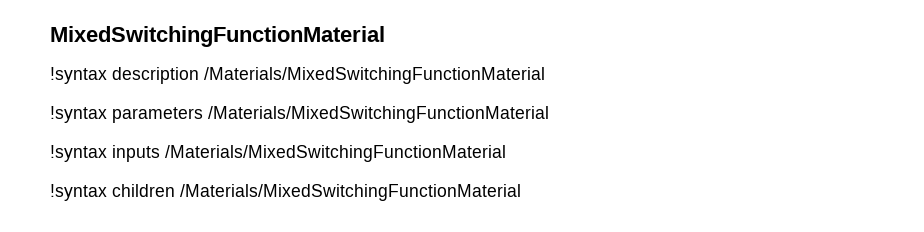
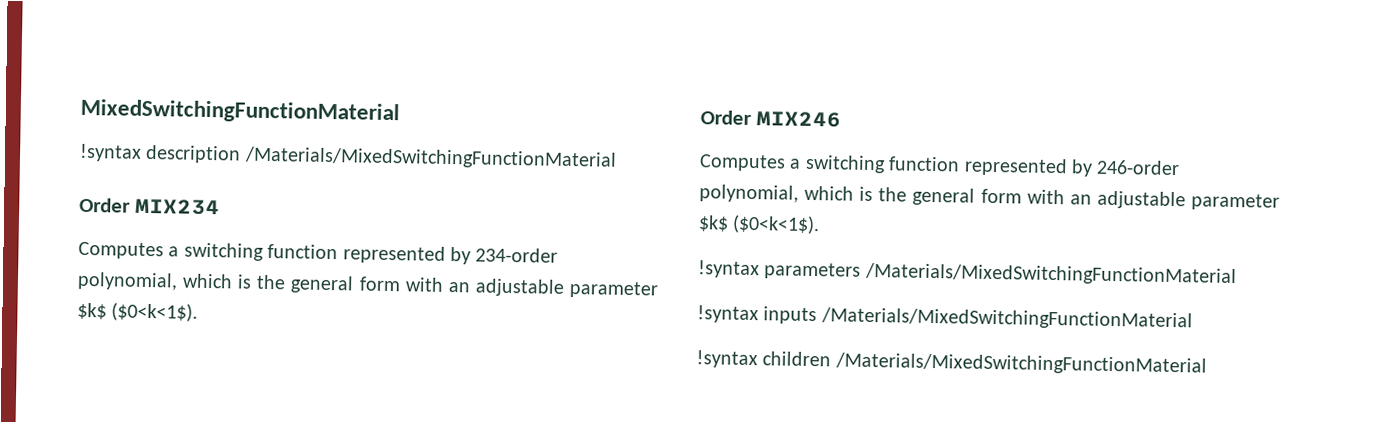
(545, 75) none -> [79,197,220,216] [78,241,559,265] [77,271,659,299] [77,302,199,322] [700,110,841,128] [699,154,1181,177] [699,184,1280,211] [698,214,821,235] // Order MIX234 // Computes a switching function represented by 234-order polynomial, which is the general form with an adjustable parameter $k$ ($0<k<1$). // Order MIX246 // Computes a switching function represented by 246-order polynomial, which is the general form with an adjustable parameter $k$ ($0<k<1$).

